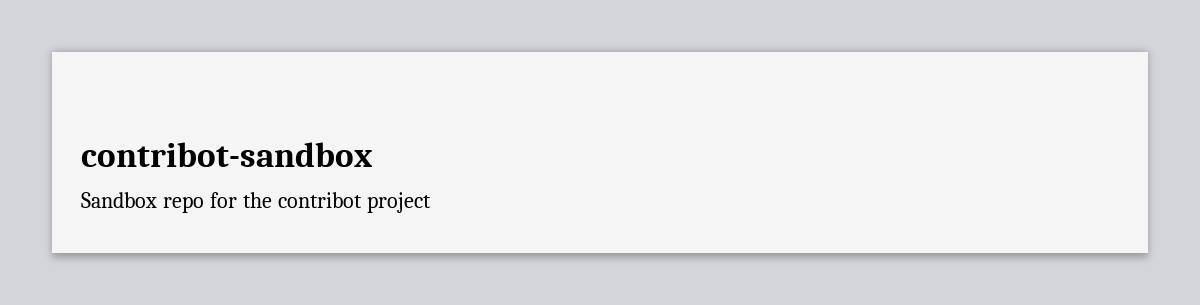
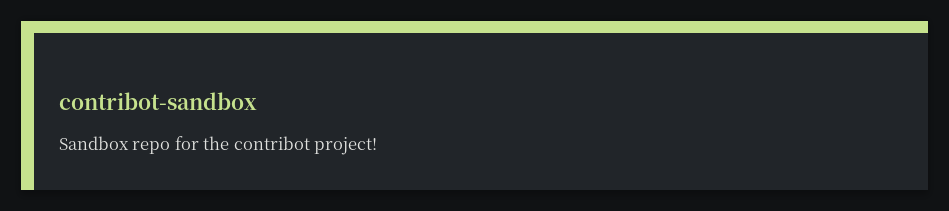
[366,192,431,213] project -> [314,137,378,155] project!

